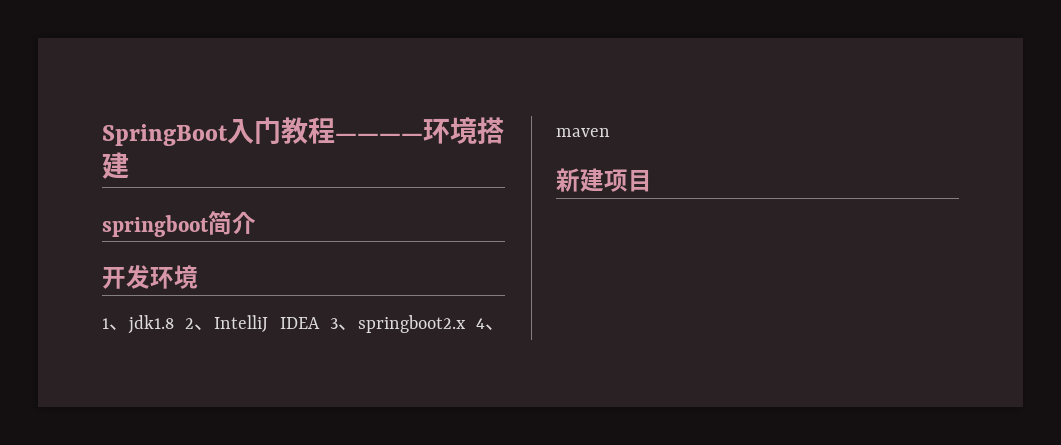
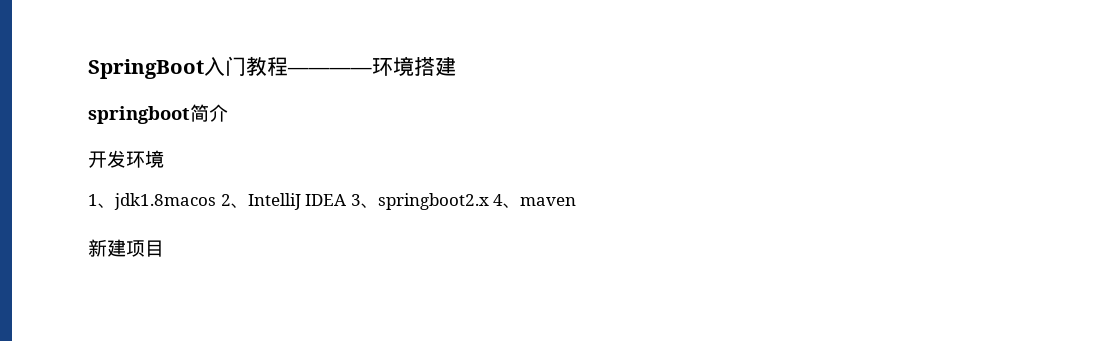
[128,315,174,334] jdk1.8 -> [114,193,216,210] jdk1.8macos

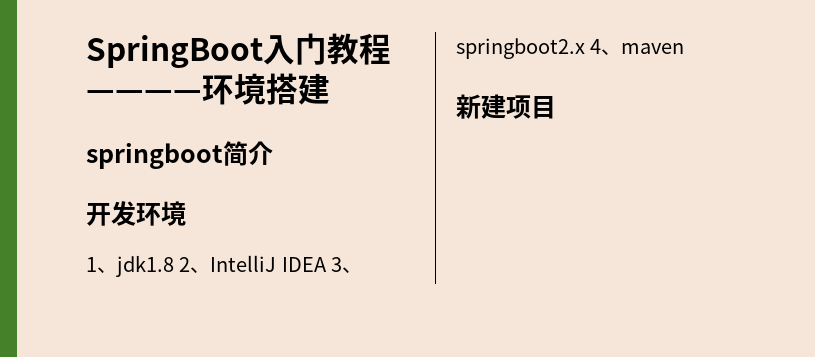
[114,193,216,210] jdk1.8macos -> [116,255,174,277] jdk1.8

